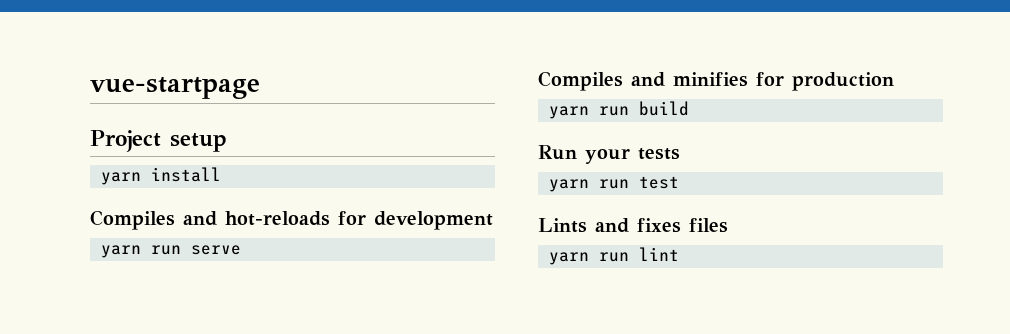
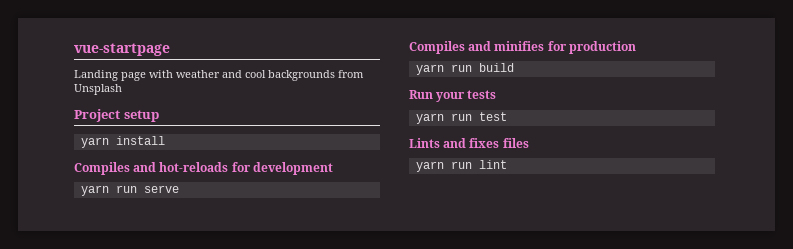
(260, 88) none -> [74,70,364,81] [74,84,122,95] // Landing page with weather and cool backgrounds from Unsplash

